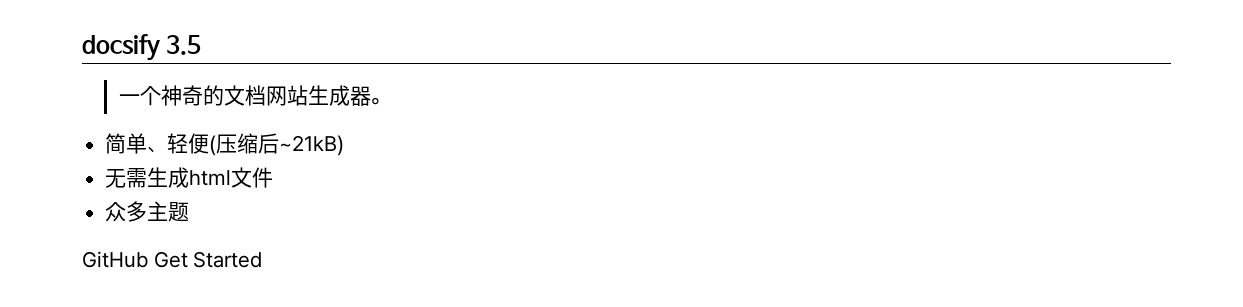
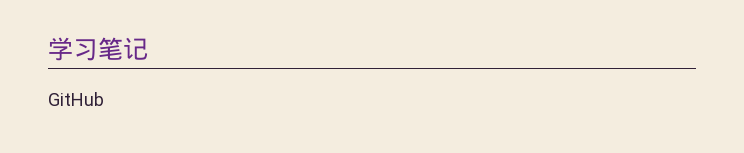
[82,34,202,61] [118,85,391,106] [105,133,345,156] [105,167,274,188] [105,201,190,222] docsify 3.5 // 一个神奇的文档网站生成器。 // 简单、轻便(压缩后~21kB) // 无需生成html文件 // 众多主题 -> [48,37,148,61] 学习笔记
[153,251,263,268] Get Started -> (104, 99) none

